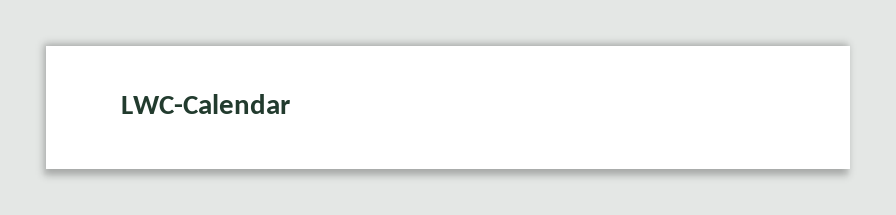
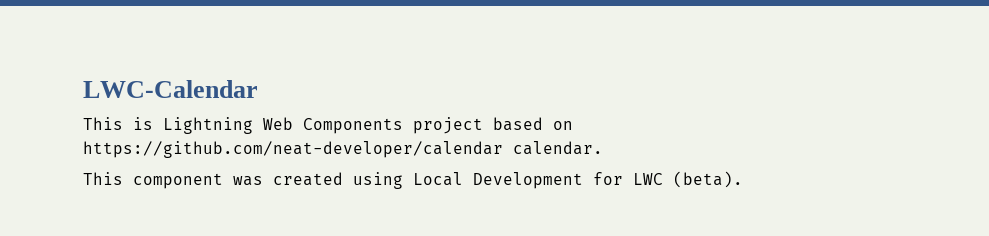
(290, 104) none -> [83,117,573,134] [83,141,603,158] [83,171,743,189] // This is Lightning Web Components project based on https://github.com/neat-developer/calendar calendar. // This component was created using Local Development for LWC (beta).

